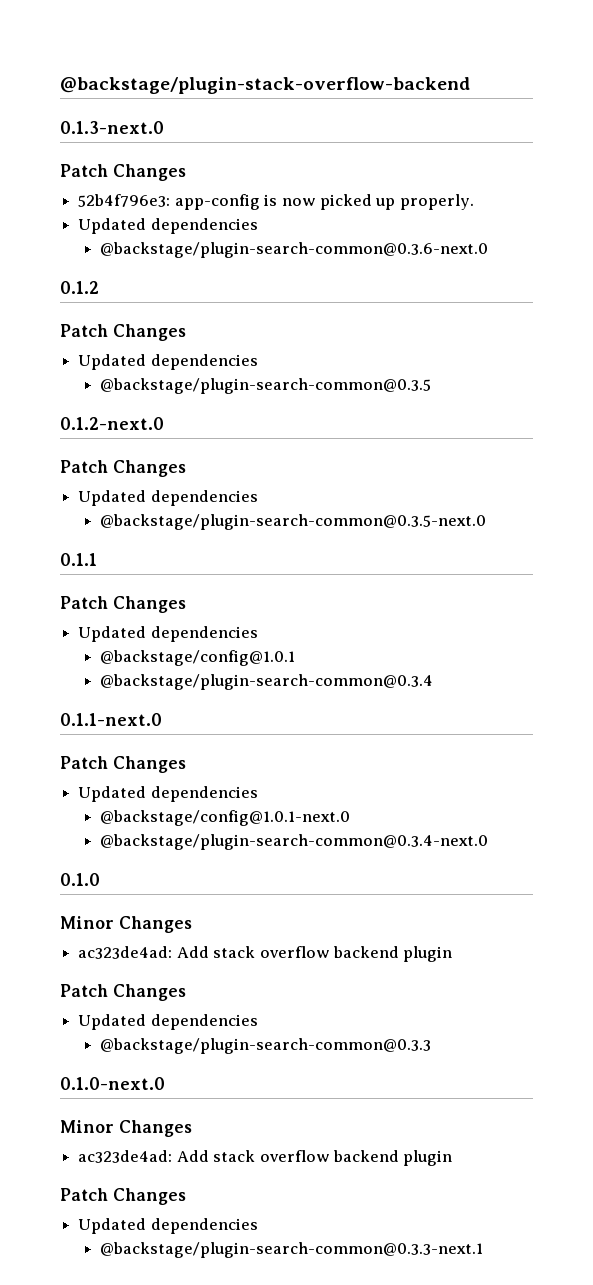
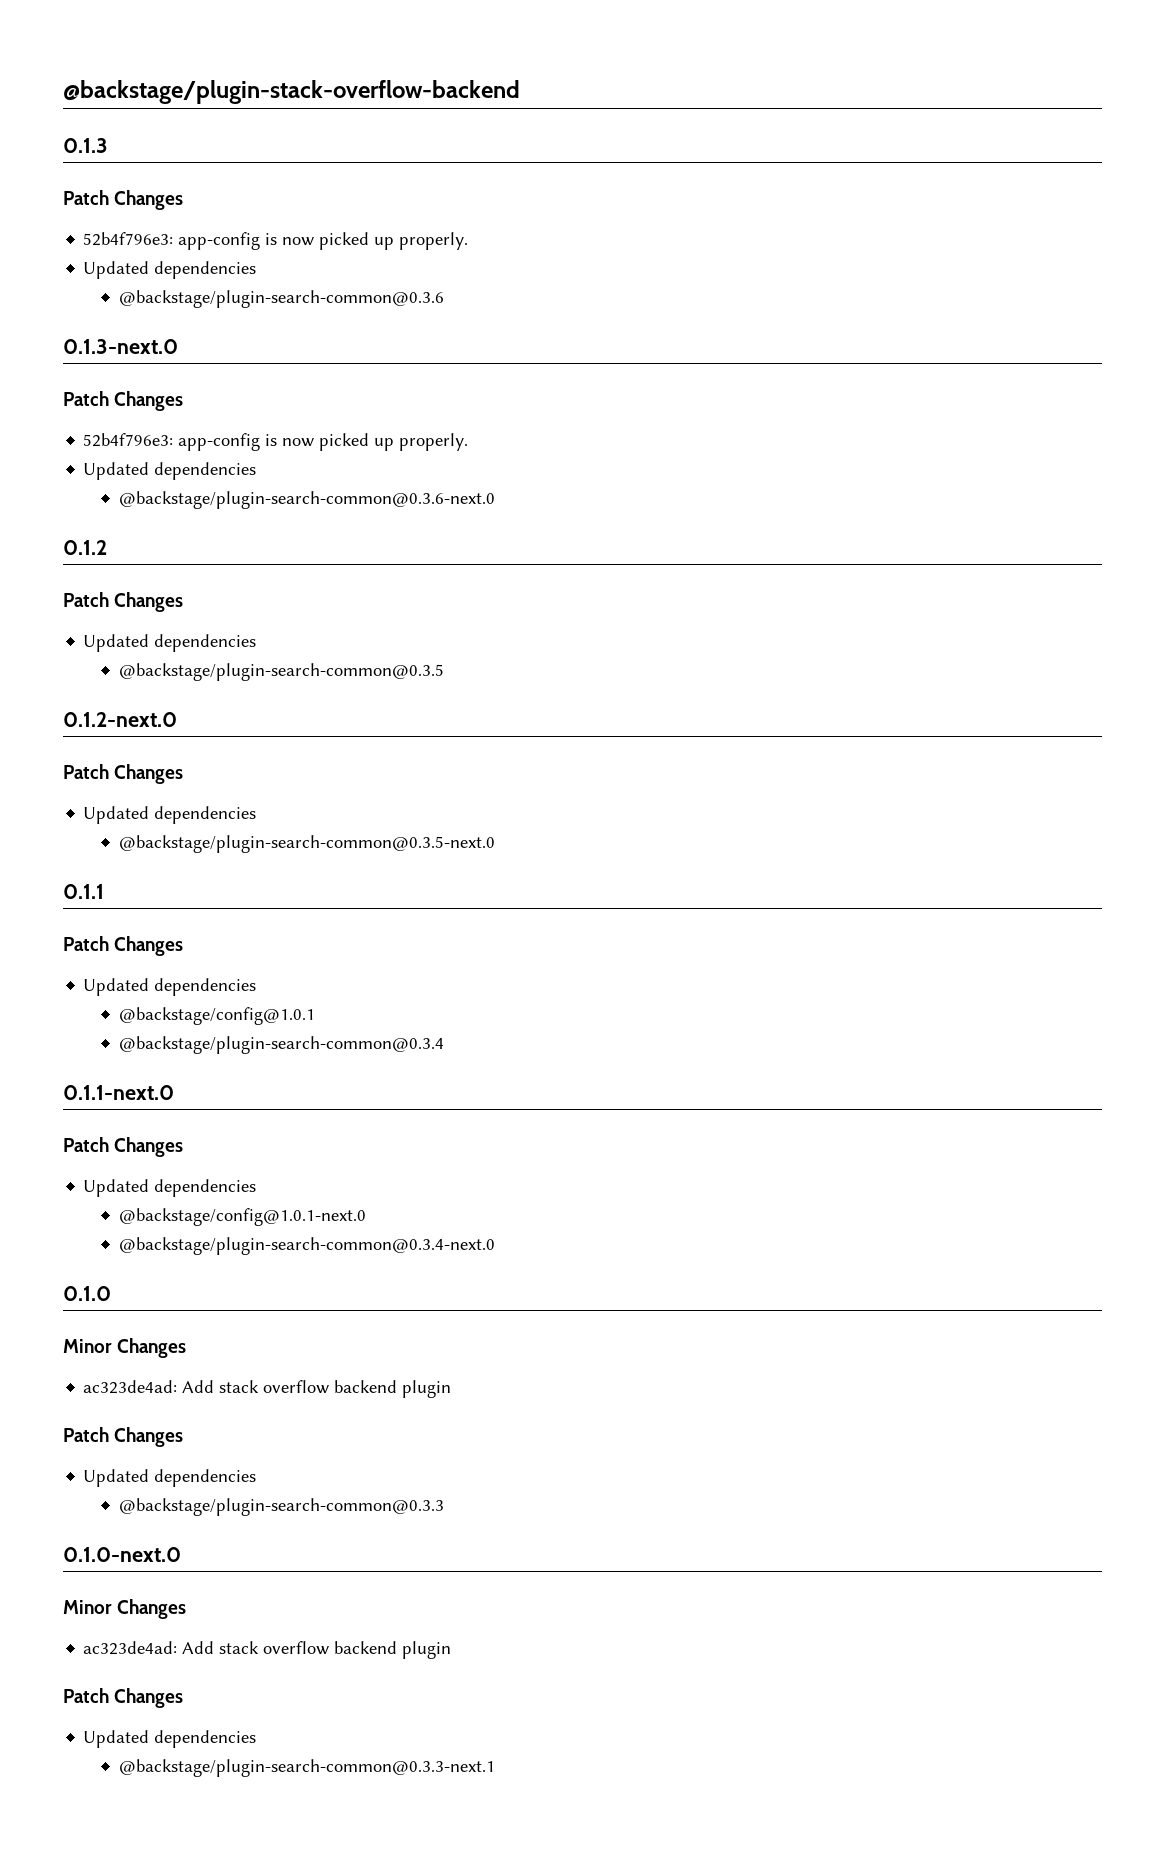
(470, 85) none -> [63,138,108,153] [63,190,184,210] [83,232,469,250] [83,261,257,279] [118,290,444,308] // 0.1.3 // Patch Changes // 52b4f796e3: app-config is now picked up properly. // Updated dependencies // @backstage/plugin-search-common@0.3.6

